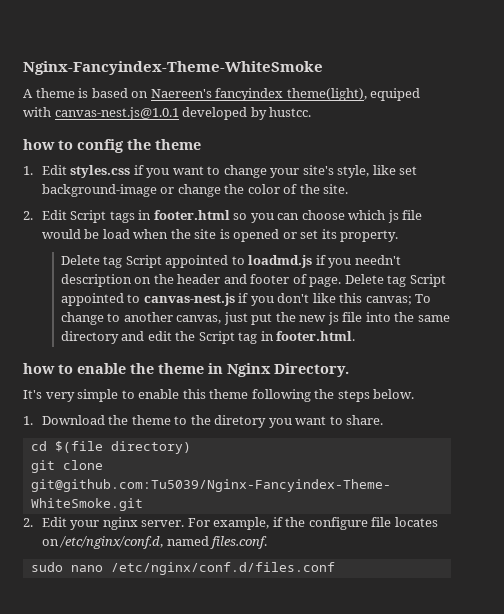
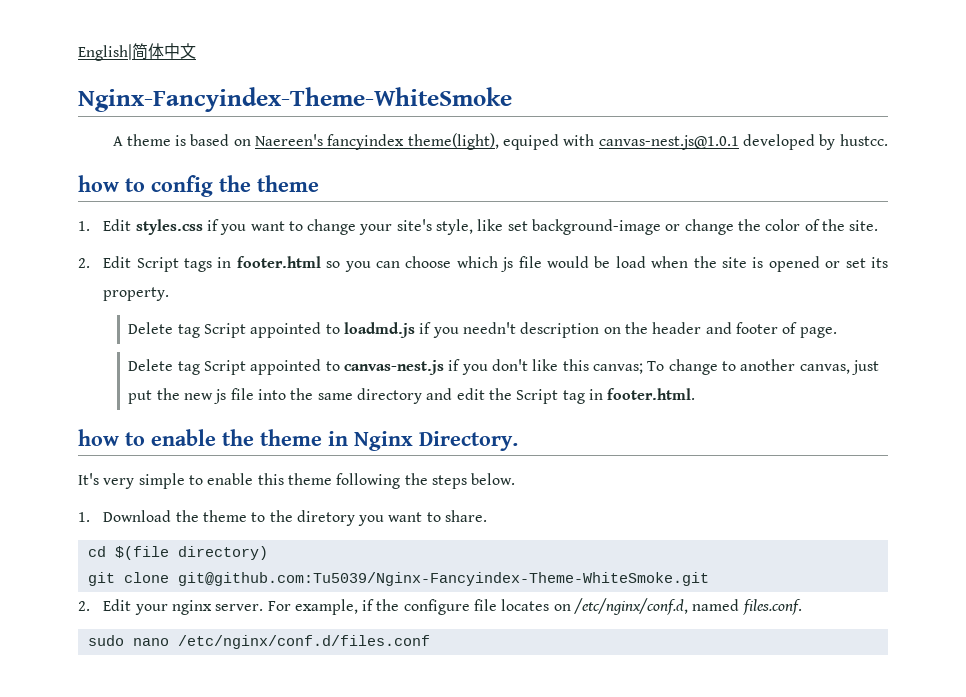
(23, 68) none -> [78,43,196,61] English|简体中文 //
(342, 282) none -> (837, 332) //

